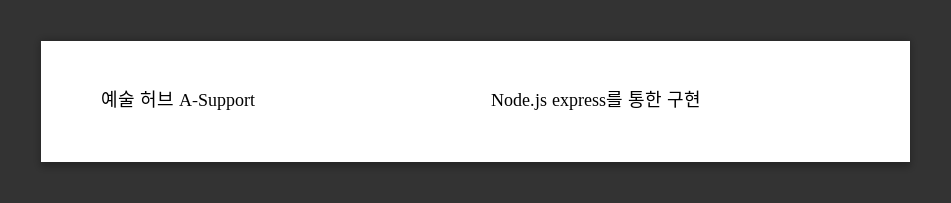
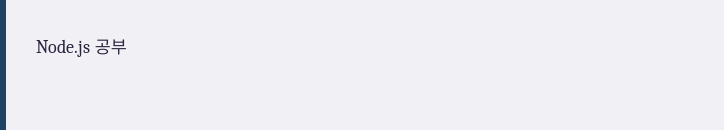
[101,90,255,110] [491,90,701,110] 예술 허브 A-Support // Node.js express를 통한 구현 -> [36,39,127,57] Node.js 공부

